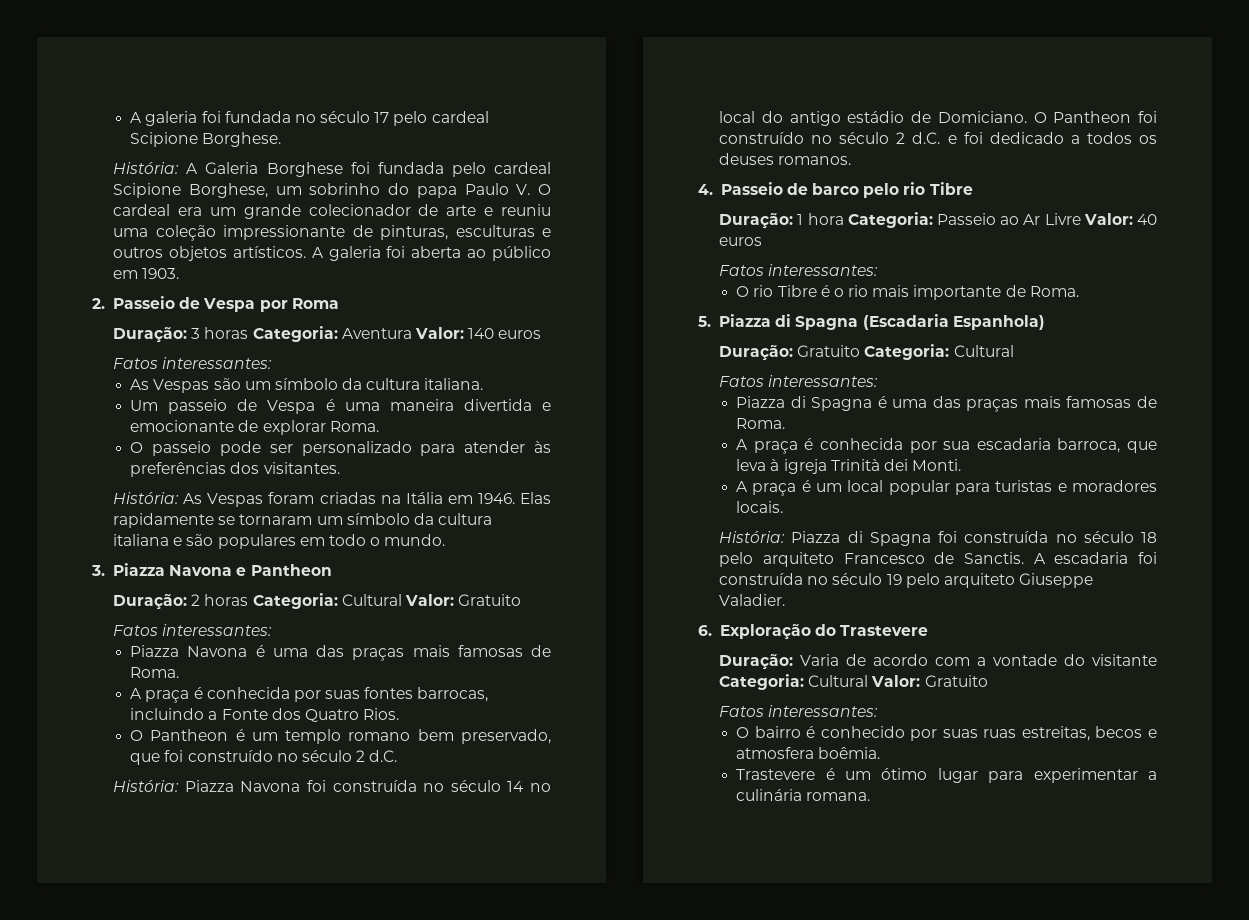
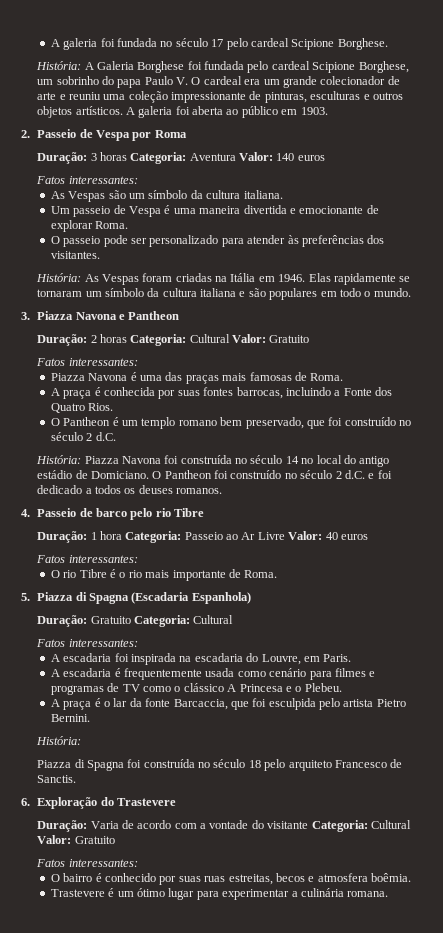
[736,396,1157,412] [736,418,786,429] [736,438,1157,454] [736,459,962,474] [736,480,1157,496] [736,501,784,513] [719,531,786,543] Piazza di Spagna é uma das praças mais famosas de Roma. // A praça é conhecida por sua escadaria barroca, que leva à igreja Trinità dei Monti. // A praça é um local popular para turistas e moradores locais. // História: -> [50,653,352,665] [50,668,376,680] [50,683,342,695] [50,698,406,710] [50,714,90,722] [36,736,82,745] A escadaria foi inspirada na escadaria do Louvre, em Paris. // A escadaria é frequentemente usada como cenário para filmes e programas de TV como o clássico A Princesa e o Plebeu. // A praça é o lar da fonte Barcaccia, que foi esculpida pelo artista Pietro Bernini. // História: //
[1033,552,1157,564] [719,573,1094,588] [719,594,786,606] A escadaria foi construída no século 19 pelo arquiteto Giuseppe Valadier. -> (77, 779) none

